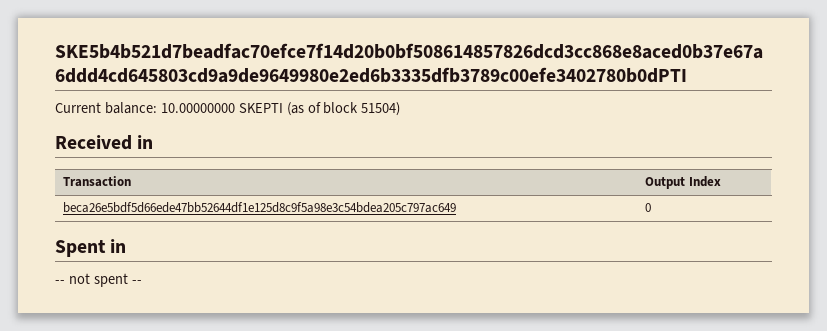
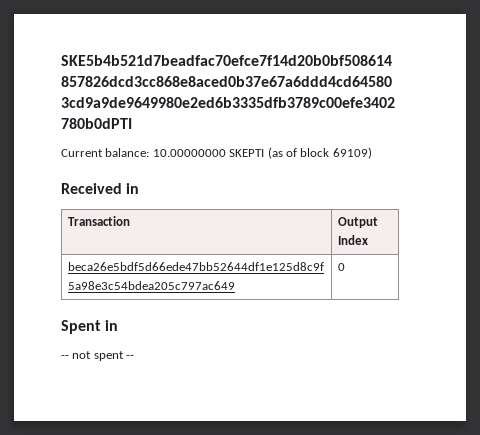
[361,102,401,116] 51504) -> [332,147,372,159] 69109)

